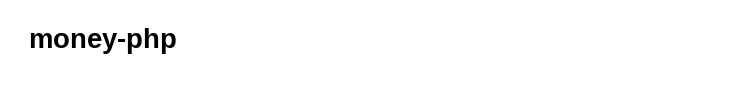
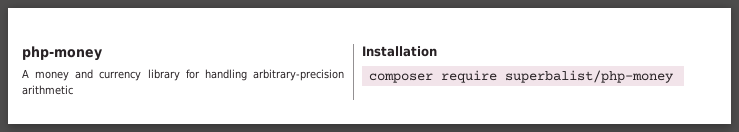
[29,28,177,54] money-php -> [22,46,102,61] [22,69,344,81] [22,85,73,95] [362,46,437,57] [368,70,674,83] php-money // A money and currency library for handling arbitrary-precision arithmetic // Installation // composer require superbalist/php-money

